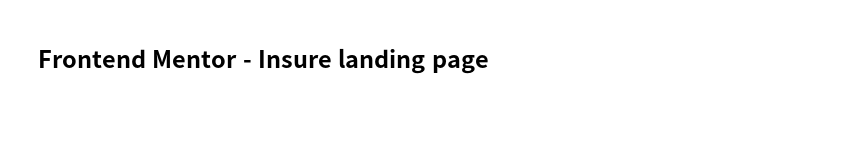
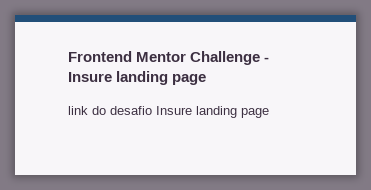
(238, 59) none -> [190,51,261,65] Challenge
(489, 64) none -> [68,106,269,118] // link do desafio Insure landing page

